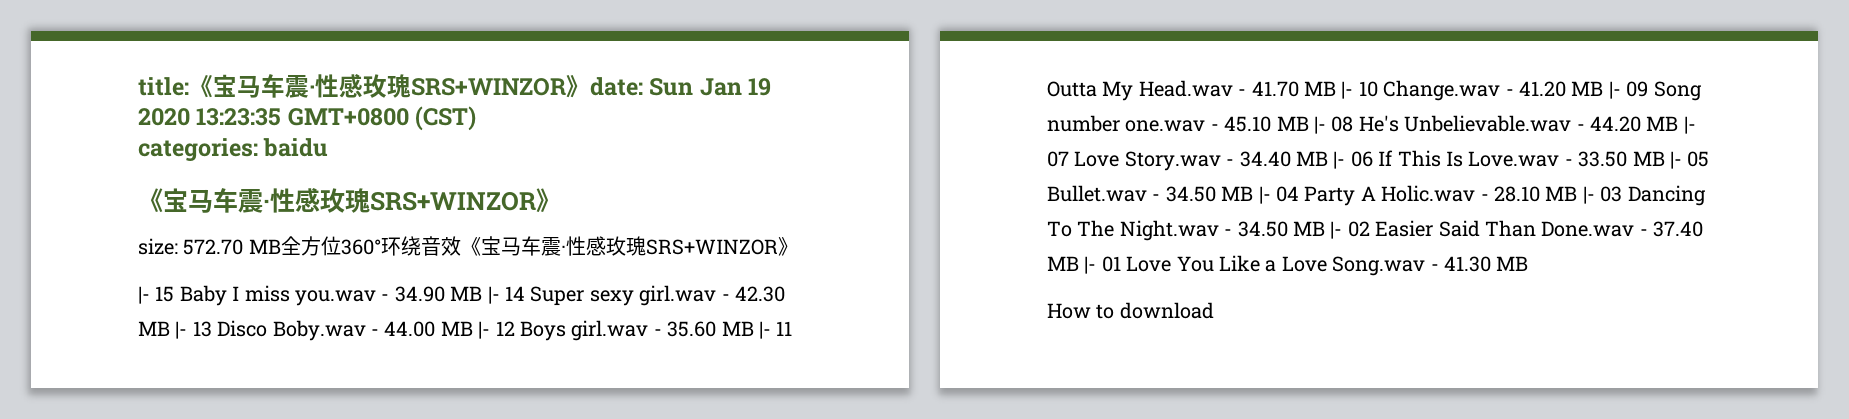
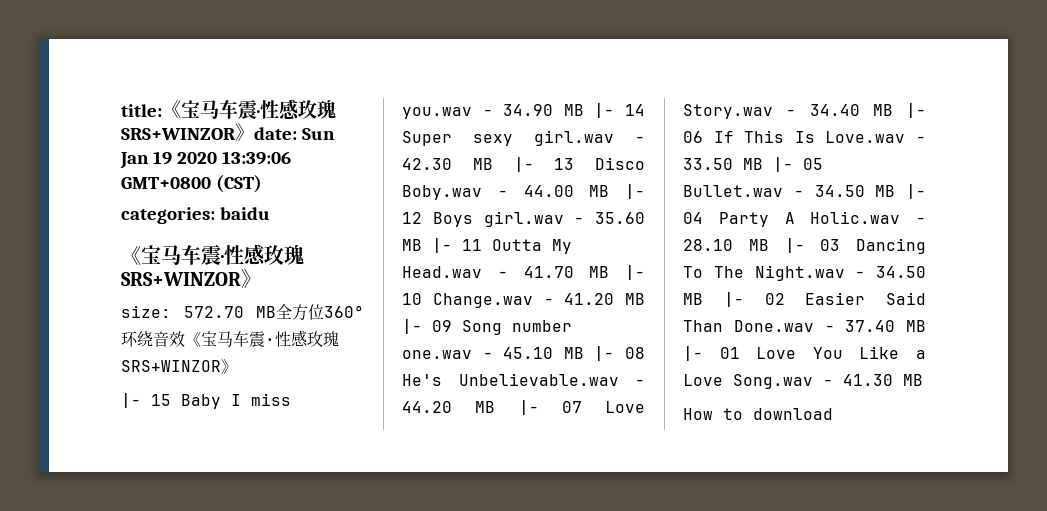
[196,108,282,126] 13:23:35 -> [222,151,292,165] 13:39:06

